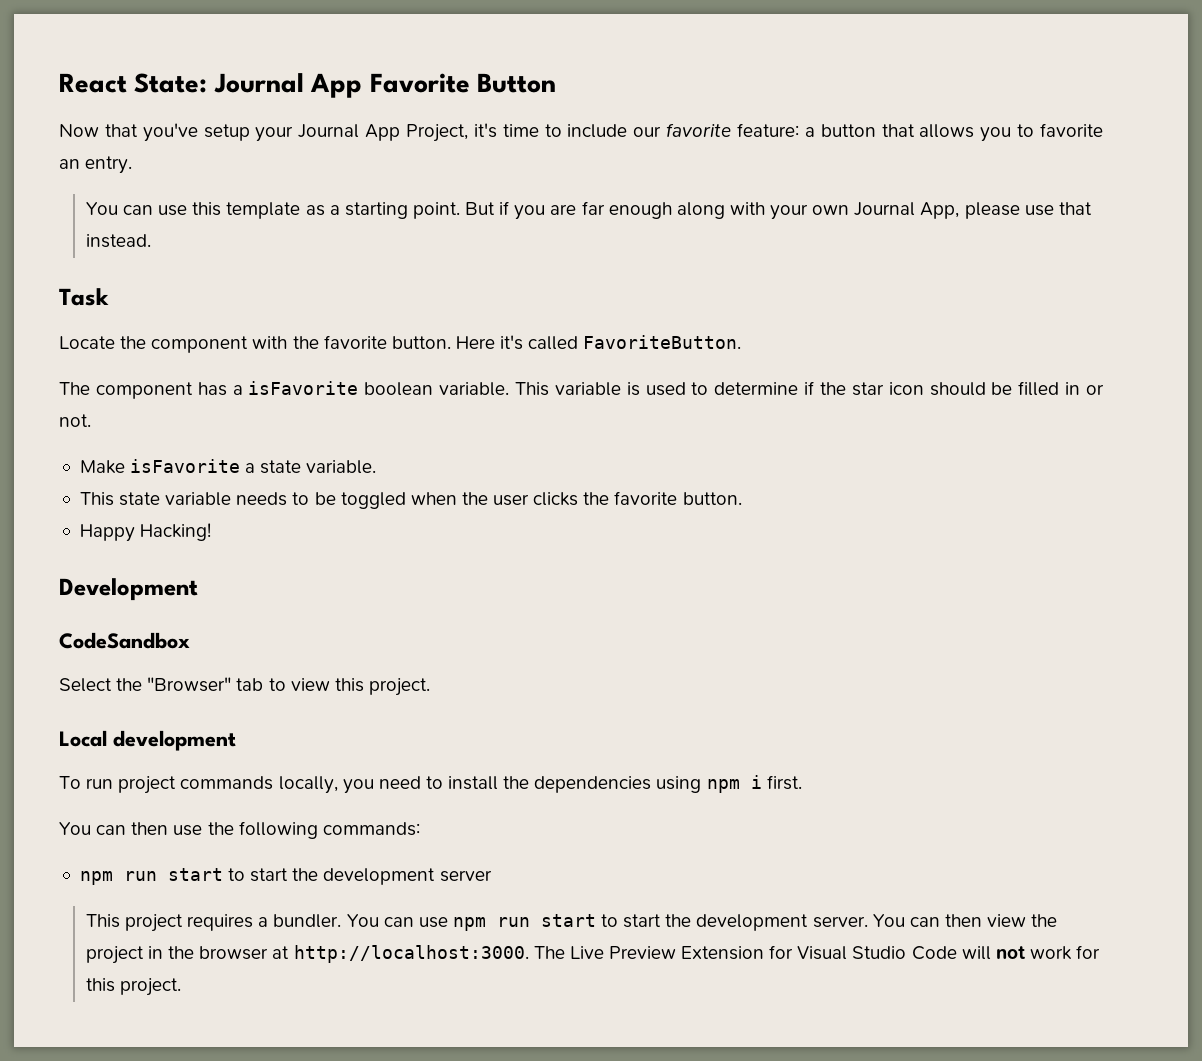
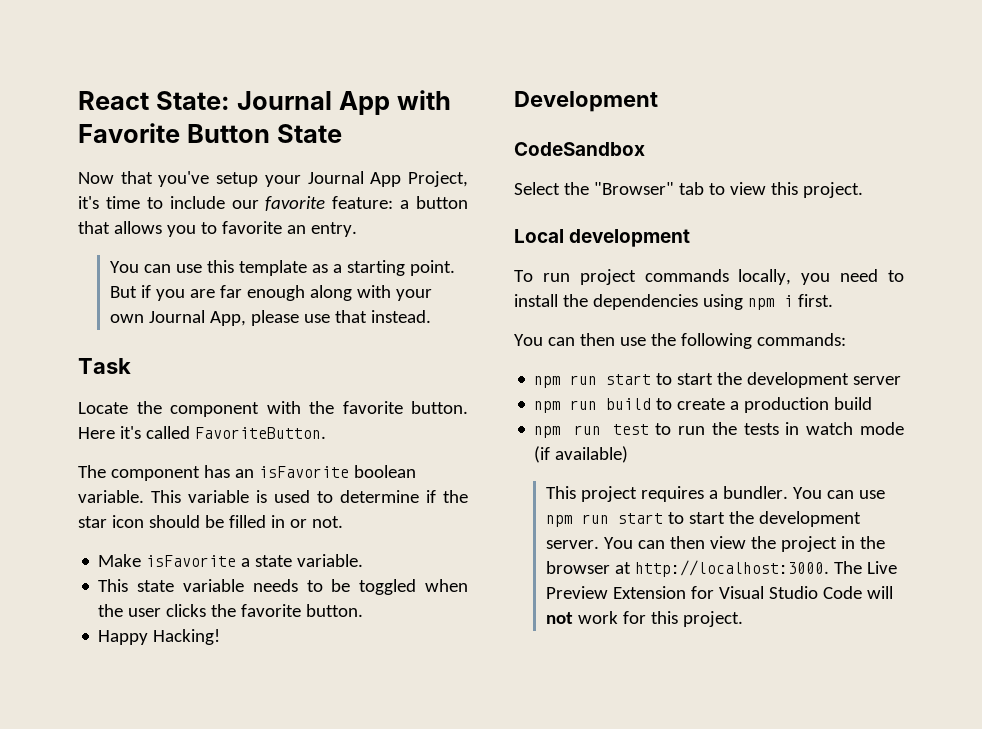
(363, 85) none -> [396,90,451,110] with
(557, 83) none -> [276,124,342,143] State
[232,385,243,395] a -> [234,469,254,478] an
(492, 876) none -> [534,397,873,413] [534,422,904,438] [534,446,629,463] // npm run build to create a production build // npm run test to run the tests in watch mode (if available)

